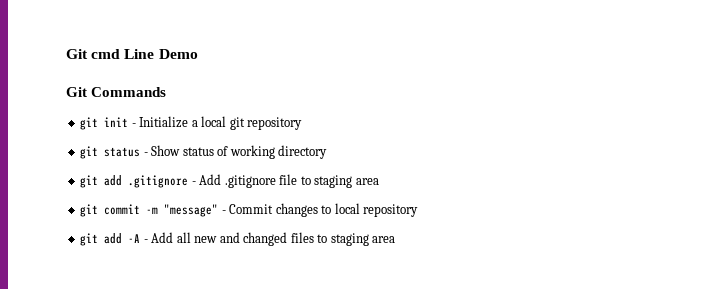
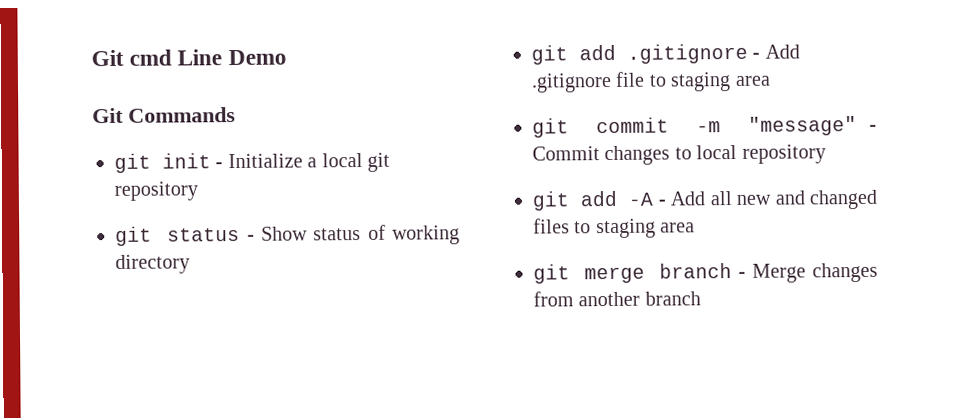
(396, 239) none -> [533,262,878,284] [533,291,701,307] // git merge branch - Merge changes from another branch

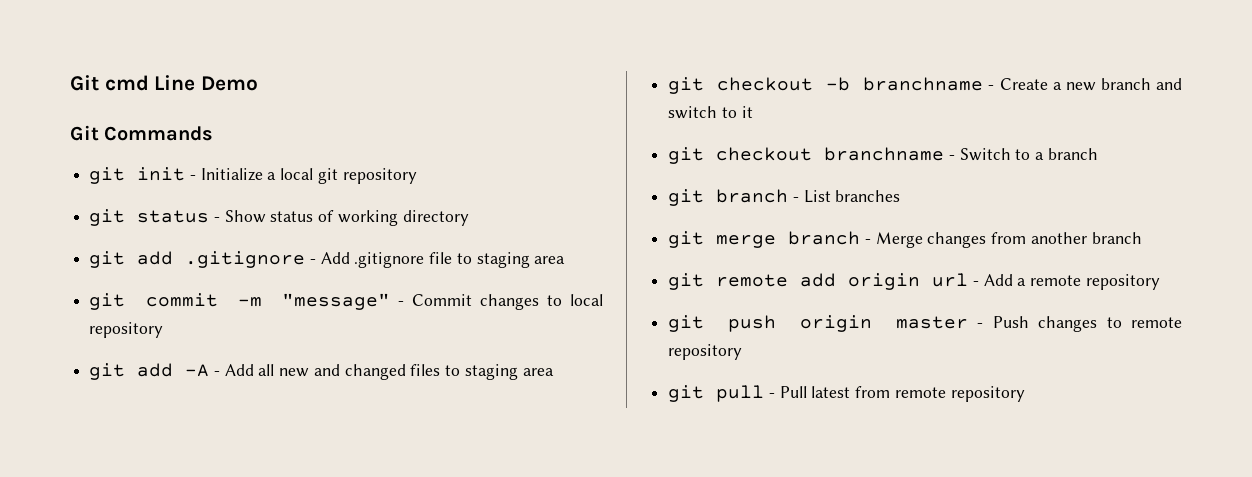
(696, 227) none -> [668,77,1183,94] [668,106,753,119] [668,147,1098,164] [668,189,901,206] // git checkout -b branchname - Create a new branch and switch to it // git checkout branchname - Switch to a branch // git branch - List branches
(701, 298) none -> [668,273,1160,290] [668,315,1182,332] [668,344,743,360] [668,385,1025,402] // git remote add origin url - Add a remote repository // git push origin master - Push changes to remote repository // git pull - Pull latest from remote repository

